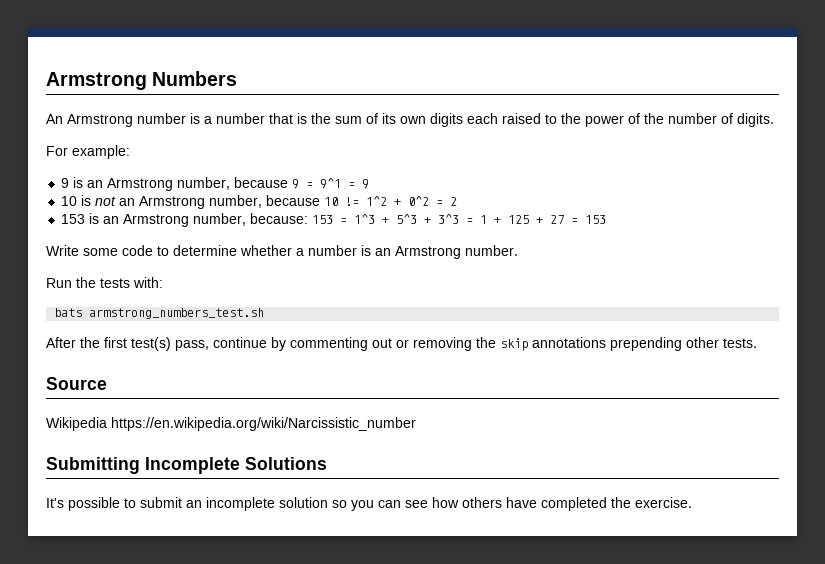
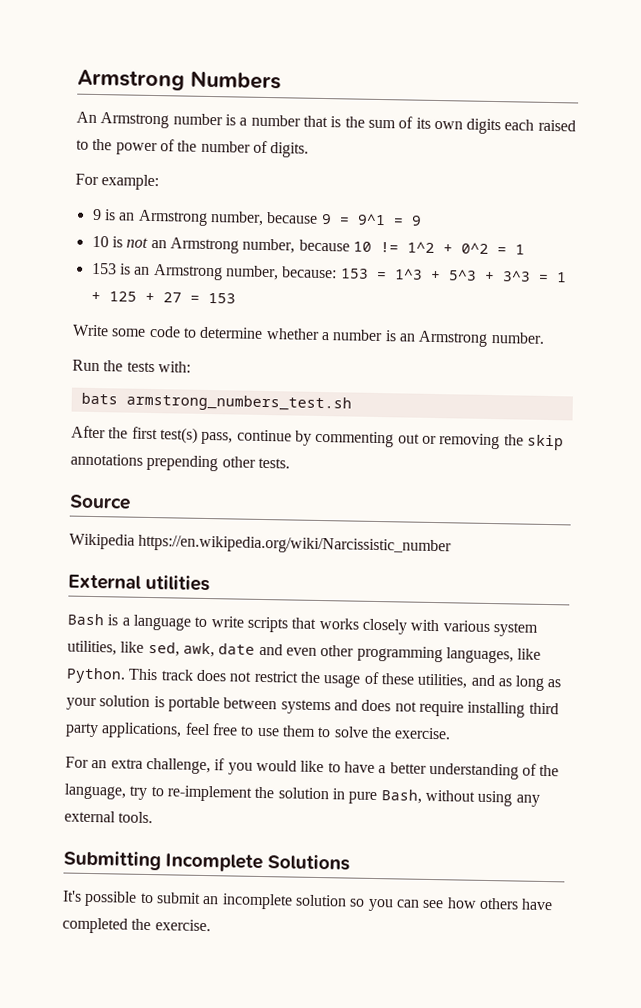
[450,197,458,206] 2 -> [514,244,525,255] 1
(416, 424) none -> [68,574,211,592] [67,613,538,637] [67,640,542,664] [66,667,562,691] [66,695,559,718] [65,722,452,740] [65,756,560,780] [64,783,540,807] [64,810,154,824] // External utilities // Bash is a language to write scripts that works closely with various system utilities, like sed, awk, date and even other programming languages, like Python. This track does not restrict the usage of these utilities, and as long as your solution is portable between systems and does not require installing third party applications, feel free to use them to solve the exercise. // For an extra challenge, if you would like to have a better understanding of the language, try to re-implement the solution in pure Bash, without using any external tools.

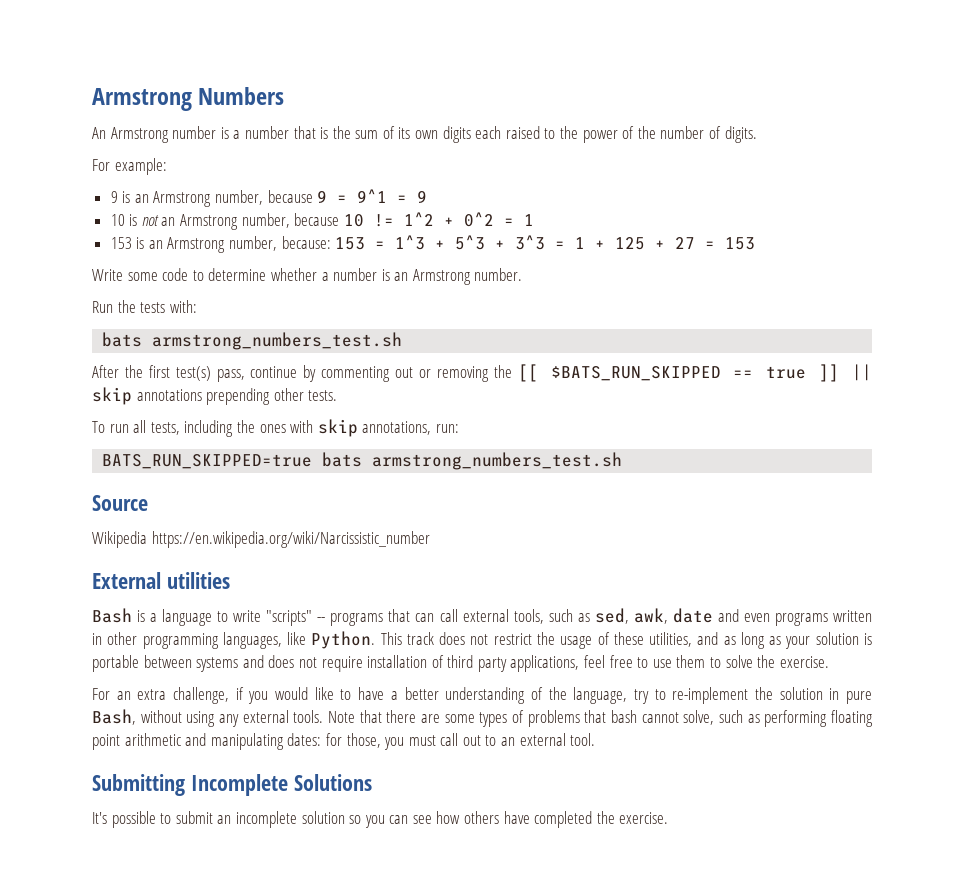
(524, 440) none -> [517,364,873,382] [[ $BATS_RUN_SKIPPED == true ]] ||
(290, 463) none -> [92,419,459,437] [102,452,623,470] // To run all tests, including the ones with skip annotations, run: // BATS_RUN_SKIPPED=true bats armstrong_numbers_test.sh
[246,616,538,637] [67,640,145,656] scripts that works closely with various system utilities, like -> [266,609,590,626] "scripts" -- programs that can call external tools, such as
(317, 651) none -> [774,610,872,626] [92,633,102,645] programs written in
[467,701,526,718] installing -> [367,655,444,668] installation of
(154, 817) none -> [328,710,873,727] [92,733,596,750] Note that there are some types of problems that bash cannot solve, such as performing floating point arithmetic and manipulating dates: for those, you must call out to an external tool.

